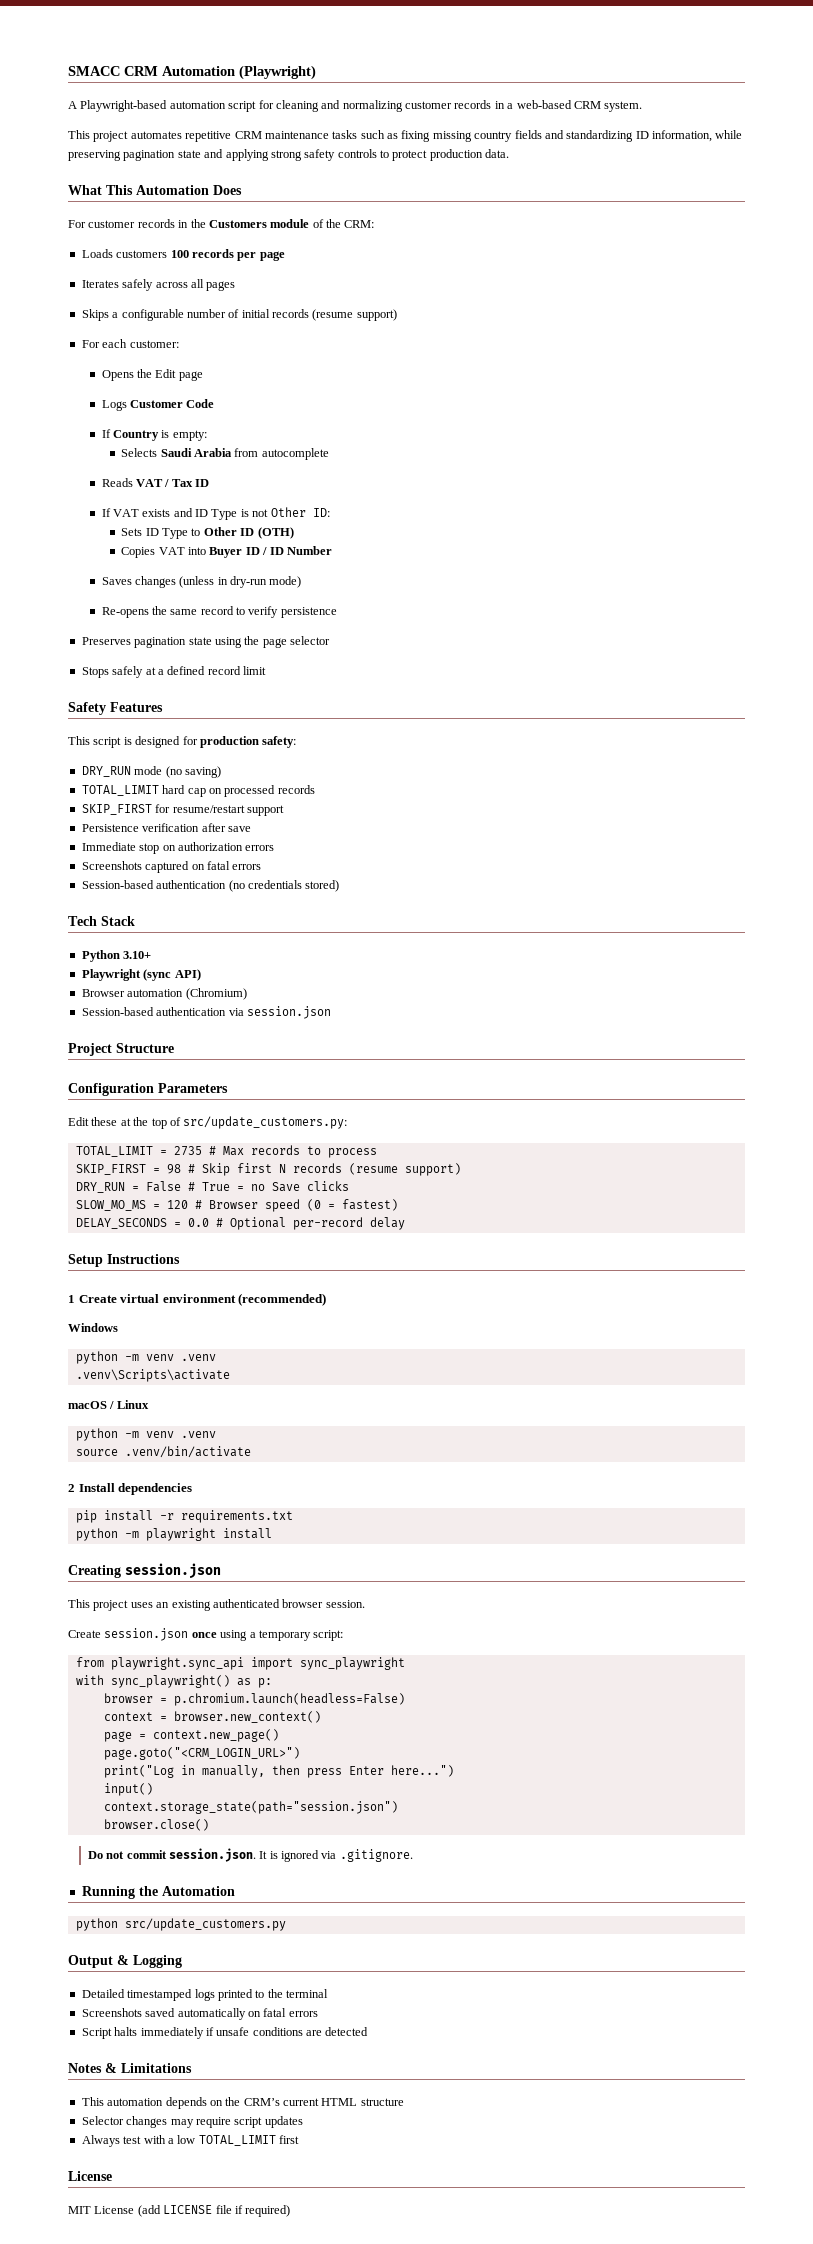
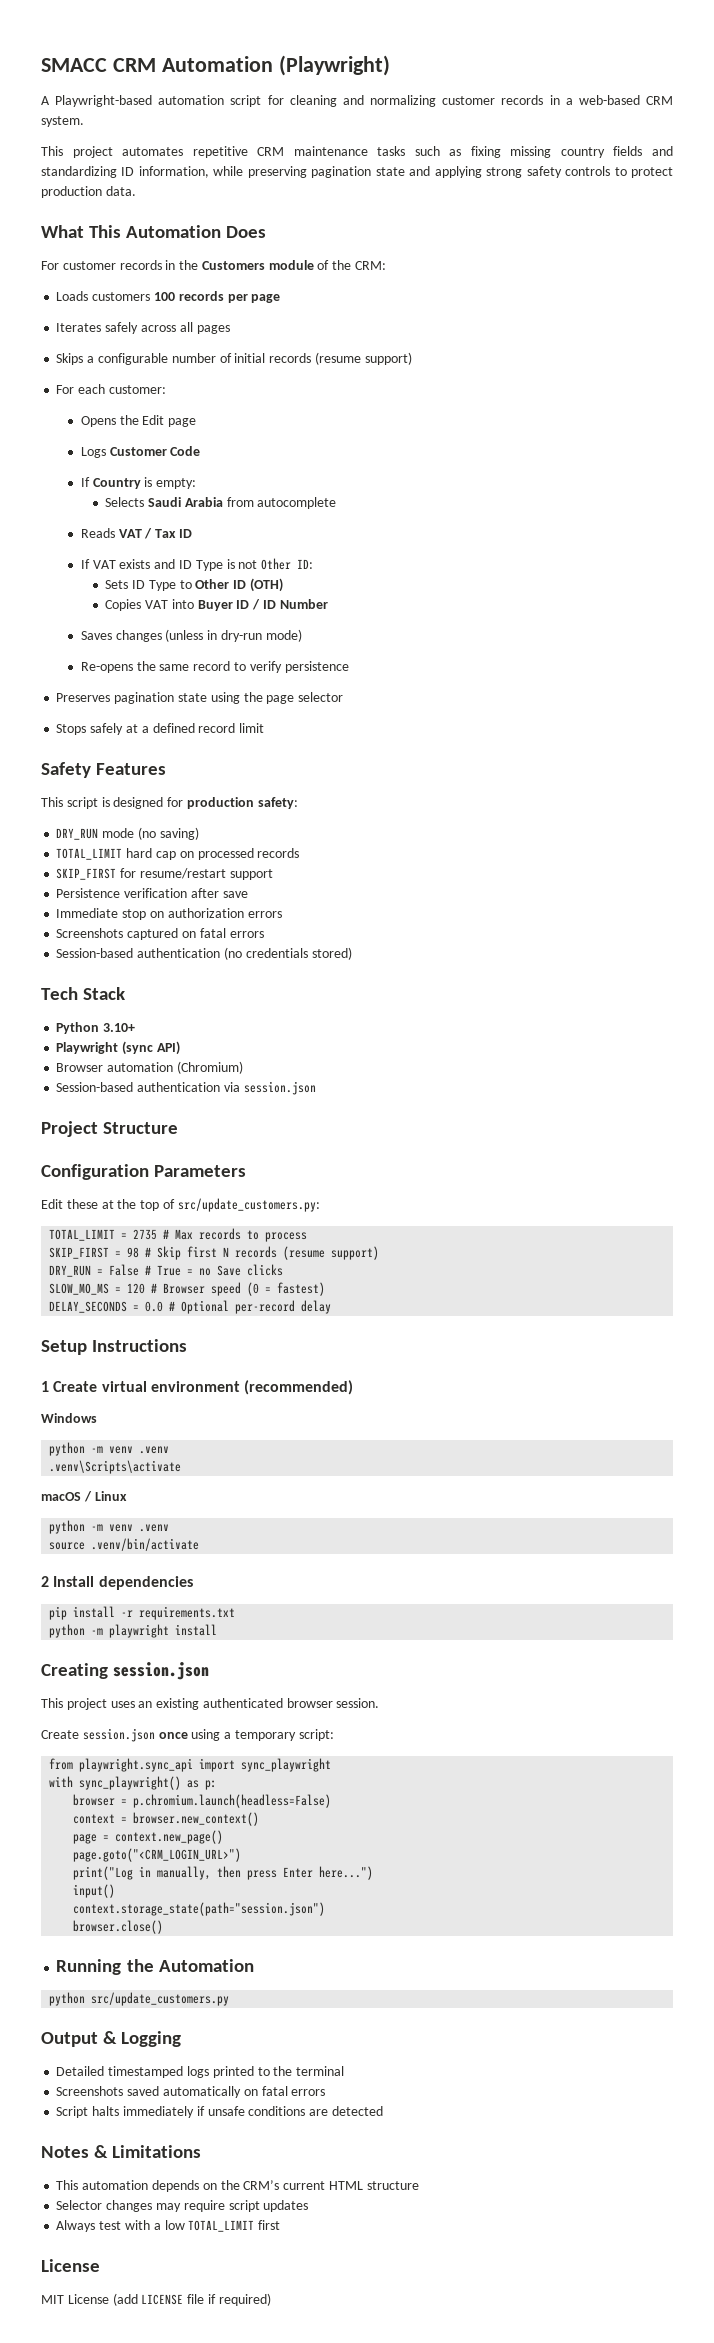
[87,1848,413,1862] // Do not commit session.json. It is ignored via .gitignore. -> (164, 1927) none

